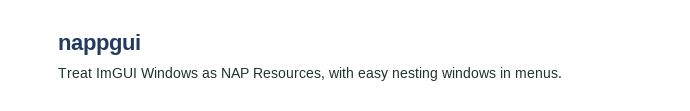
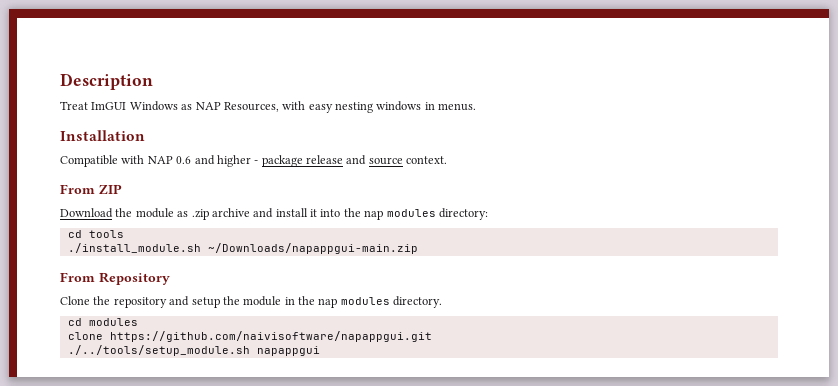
[58,34,141,55] nappgui -> [60,73,153,90] Description
(562, 74) none -> [60,130,145,141] [60,155,448,167] [60,184,122,194] [60,208,488,220] [67,230,124,238] [67,243,418,254] [60,272,170,285] [60,296,443,308] [67,318,138,326] [67,331,432,342] [67,345,320,356] // Installation // Compatible with NAP 0.6 and higher - package release and source context. // From ZIP // Download the module as .zip archive and install it into the nap modules directory: // cd tools // ./install_module.sh ~/Downloads/napappgui-main.zip // From Repository // Clone the repository and setup the module in the nap modules directory. // cd modules // clone https://github.com/naivisoftware/napappgui.git // ./../tools/setup_module.sh napappgui

